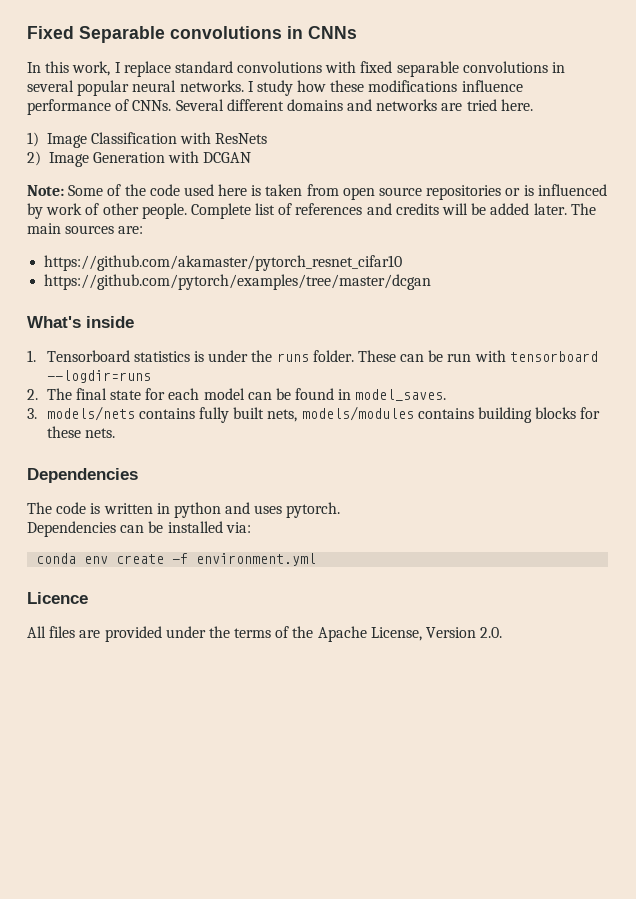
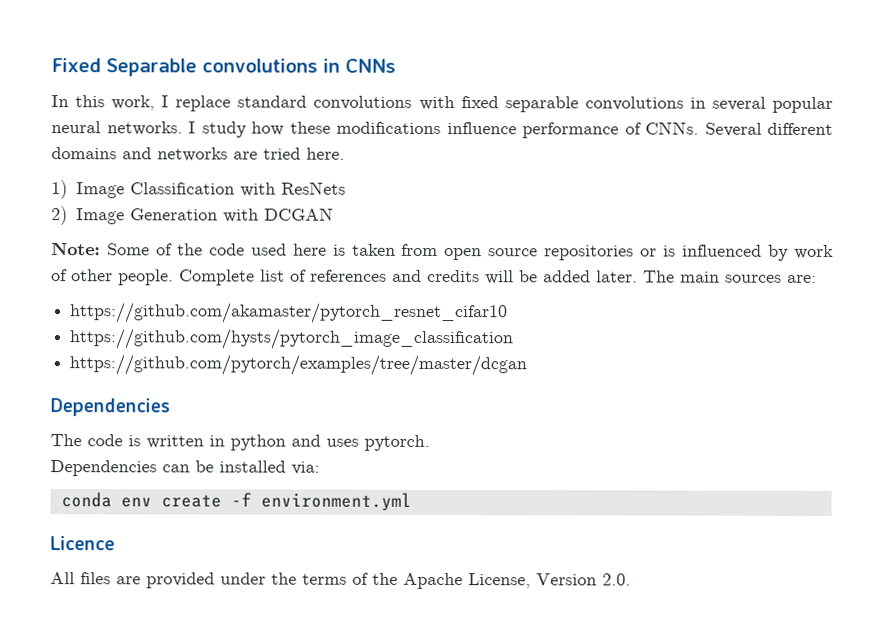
(403, 263) none -> [69,328,514,351] // https://github.com/hysts/pytorch_image_classification
[27,316,134,328] [27,350,598,362] [46,370,151,383] [27,388,447,401] [27,406,601,423] [46,426,115,438] // What's inside // 1. Tensorboard statistics is under the runs folder. These can be run with tensorboard --logdir=runs // 2. The final state for each model can be found in model_saves. // 3. models/nets contains fully built nets, models/modules contains building blocks for these nets. -> (528, 365) none

